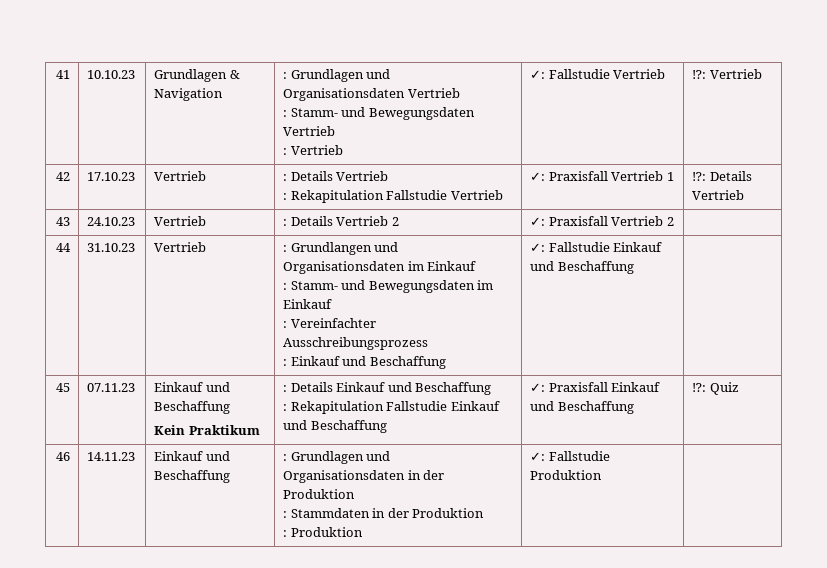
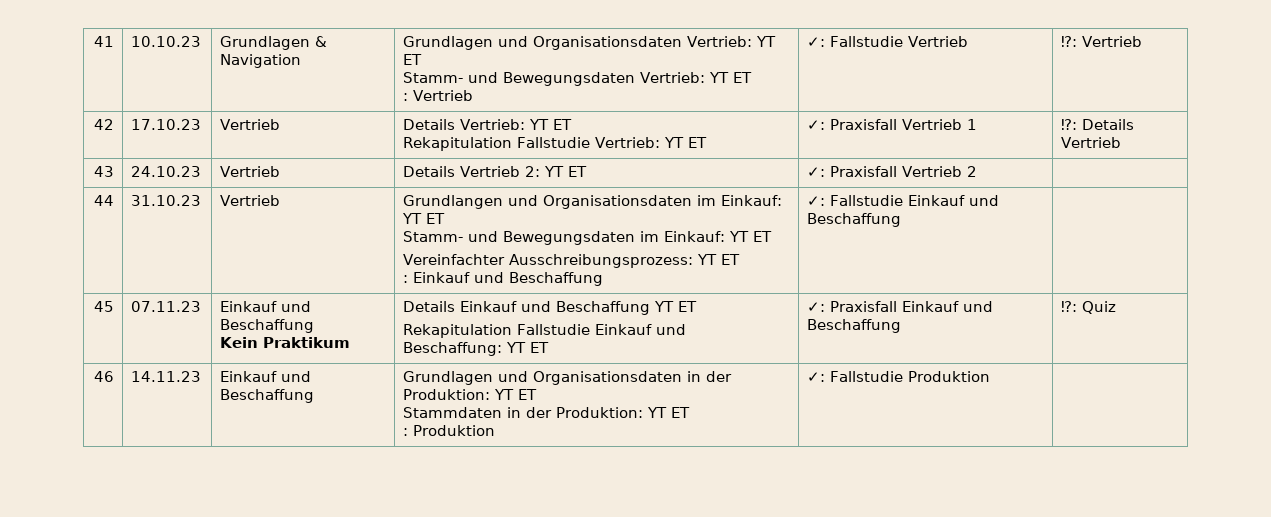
[283,69,391,82] [283,88,460,101] [283,107,475,120] [283,126,336,136] : Grundlagen und Organisationsdaten Vertrieb // : Stamm- und Bewegungsdaten Vertrieb -> [403,36,777,50] [403,54,423,65] [403,72,753,86] Grundlagen und Organisationsdaten Vertrieb: YT ET // Stamm- und Bewegungsdaten Vertrieb: YT ET
[283,171,389,181] [283,190,503,203] : Details Vertrieb // : Rekapitulation Fallstudie Vertrieb -> [403,119,573,130] [403,137,708,151] Details Vertrieb: YT ET // Rekapitulation Fallstudie Vertrieb: YT ET
[283,216,399,226] : Details Vertrieb 2 -> [403,166,588,177] Details Vertrieb 2: YT ET
[283,245,288,252] : -> (281, 200) none
[427,261,477,271] [283,283,288,290] Einkauf // : -> [721,195,783,206] [402,213,446,224] Einkauf: YT ET //
[283,299,333,309] [283,318,376,328] [283,337,429,350] Einkauf // : Vereinfachter Ausschreibungsprozess -> [664,231,773,242] [403,254,741,268] Einkauf: YT ET // Vereinfachter Ausschreibungsprozess: YT ET
[283,385,288,392] : -> (351, 342) none
[283,404,288,411] // : -> [654,301,698,312] YT ET //
[310,420,387,433] Beschaffung -> [403,342,550,356] Beschaffung: YT ET
[283,454,288,461] : -> (315, 396) none
[283,489,356,499] [283,508,485,518] Produktion // : Stammdaten in der Produktion -> [403,389,538,400] [403,407,691,418] Produktion: YT ET // Stammdaten in der Produktion: YT ET

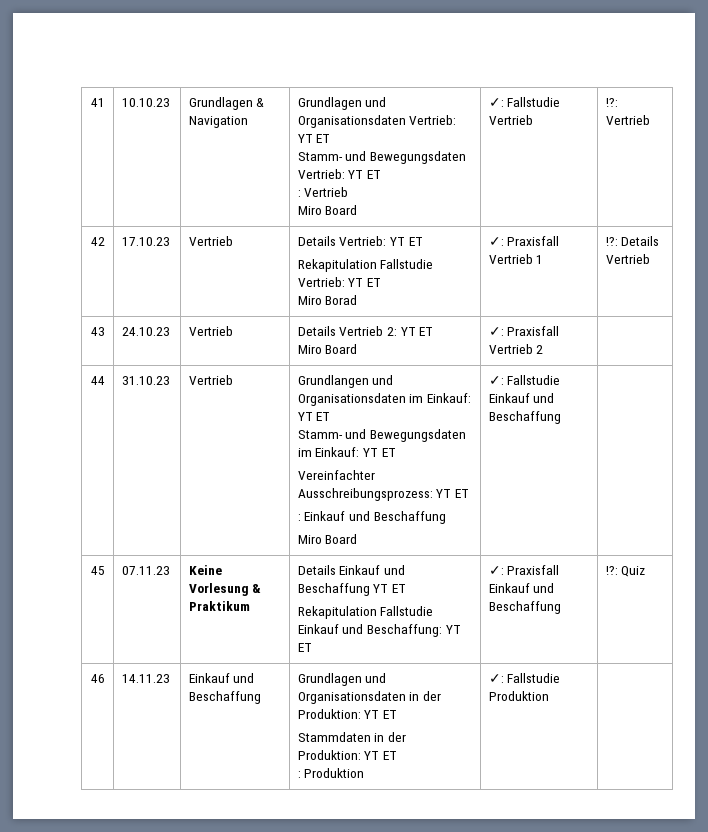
(474, 95) none -> [297,205,358,215] // Miro Board
(708, 142) none -> [297,295,358,305] // Miro Borad
(588, 171) none -> [297,344,358,354] // Miro Board
(604, 279) none -> [297,534,358,544] // Miro Board
[220,301,312,312] [220,319,315,333] [220,337,259,348] Einkauf und Beschaffung // Kein -> [188,565,222,575] [188,583,262,596] Keine Vorlesung &

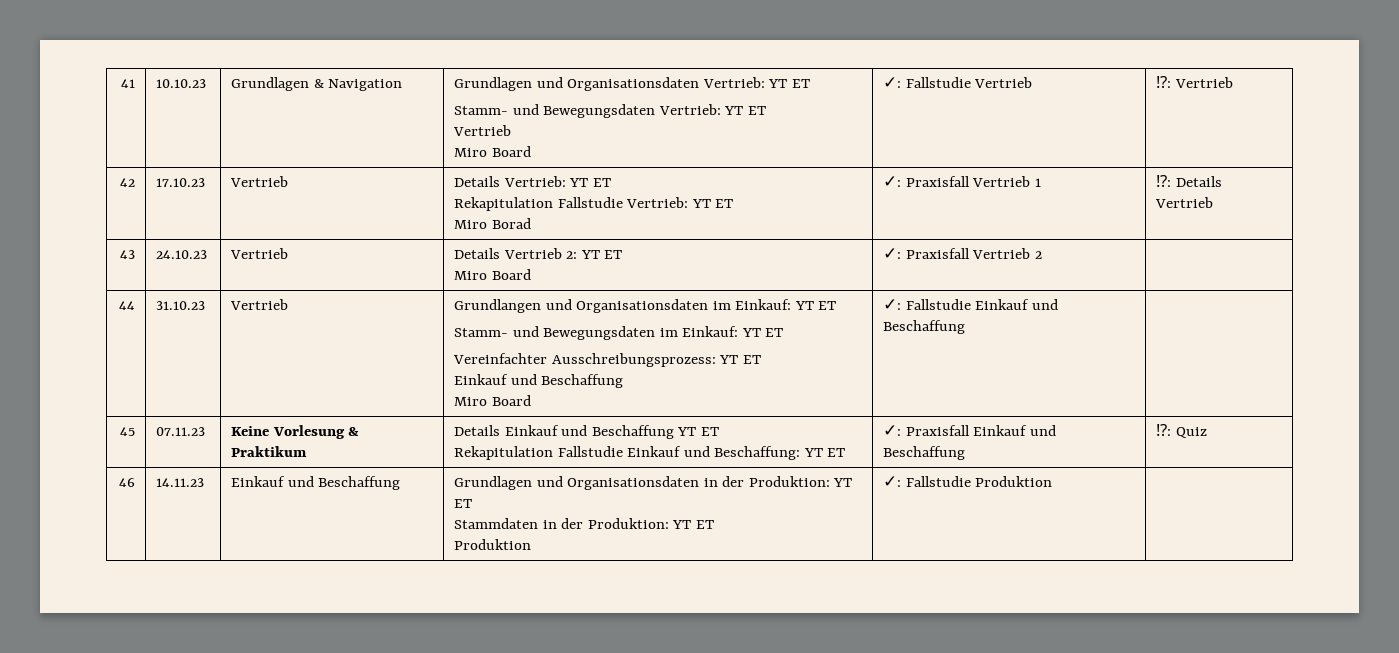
[297,190,301,197] : -> (766, 110) none
[297,514,301,521] : -> (761, 359) none
[297,771,301,778] : -> (714, 524) none

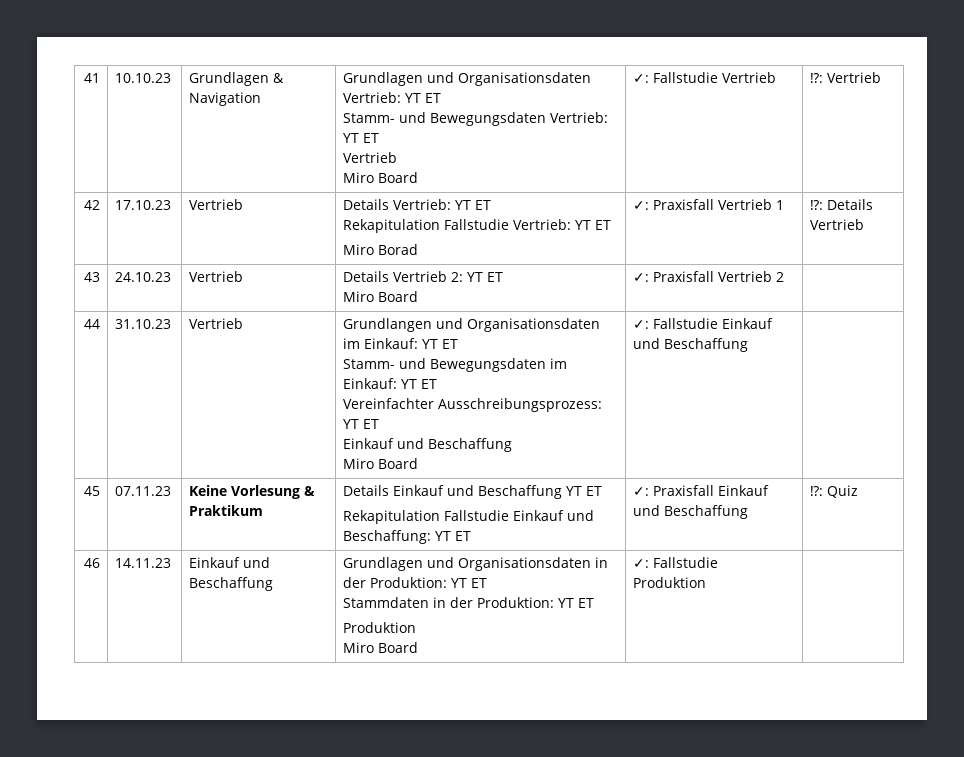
(532, 544) none -> [343,642,419,653] // Miro Board

